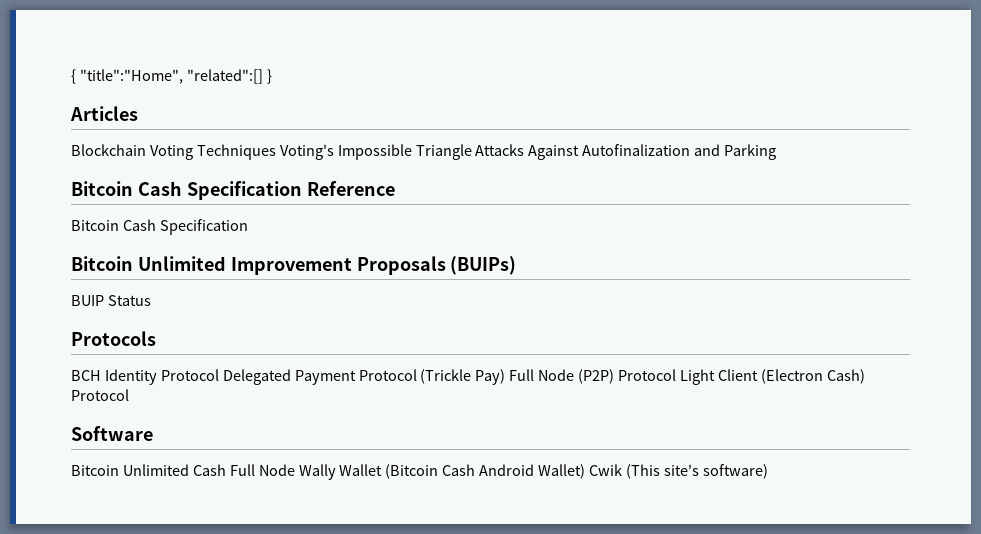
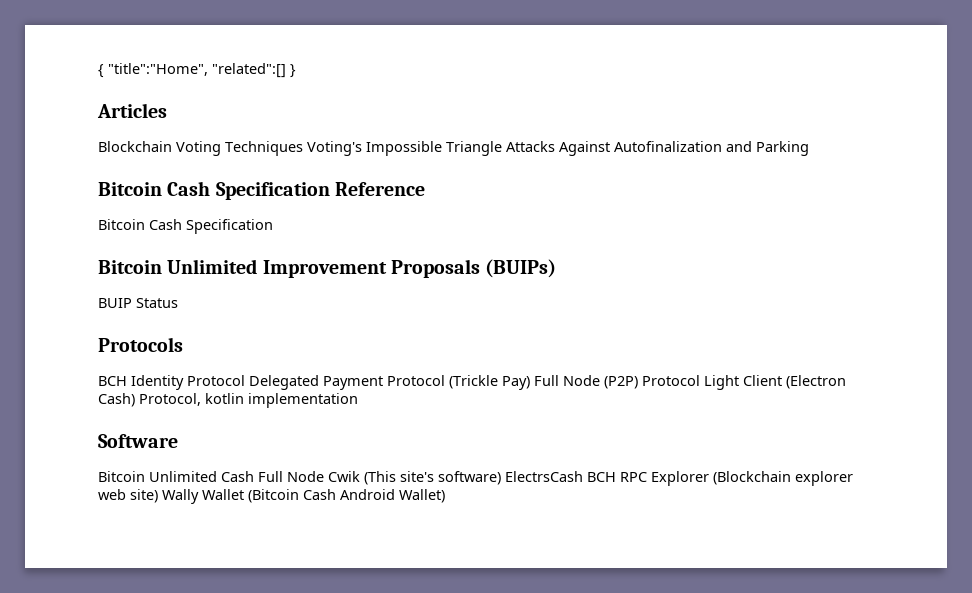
[71,389,129,401] Protocol -> [139,393,358,408] Protocol, kotlin implementation
(295, 470) none -> [328,471,853,486] [98,489,158,503] Cwik (This site's software) ElectrsCash BCH RPC Explorer (Blockchain explorer web site)
[589,464,768,479] Cwik (This site's software) -> (445, 496) none

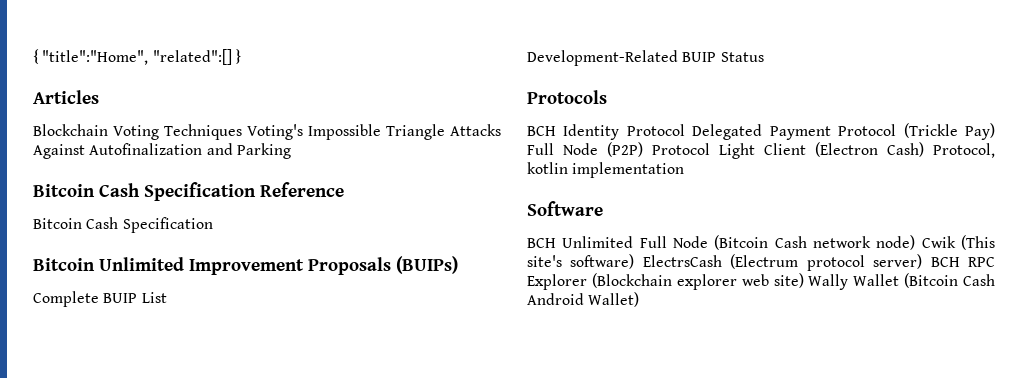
(557, 268) none -> [33,291,167,307] [527,50,678,66] Complete BUIP List // Development-Related
[98,471,324,482] Bitcoin Unlimited Cash Full Node -> [527,235,916,250] BCH Unlimited Full Node (Bitcoin Cash network node)
(583, 476) none -> [730,254,923,271] (Electrum protocol server)

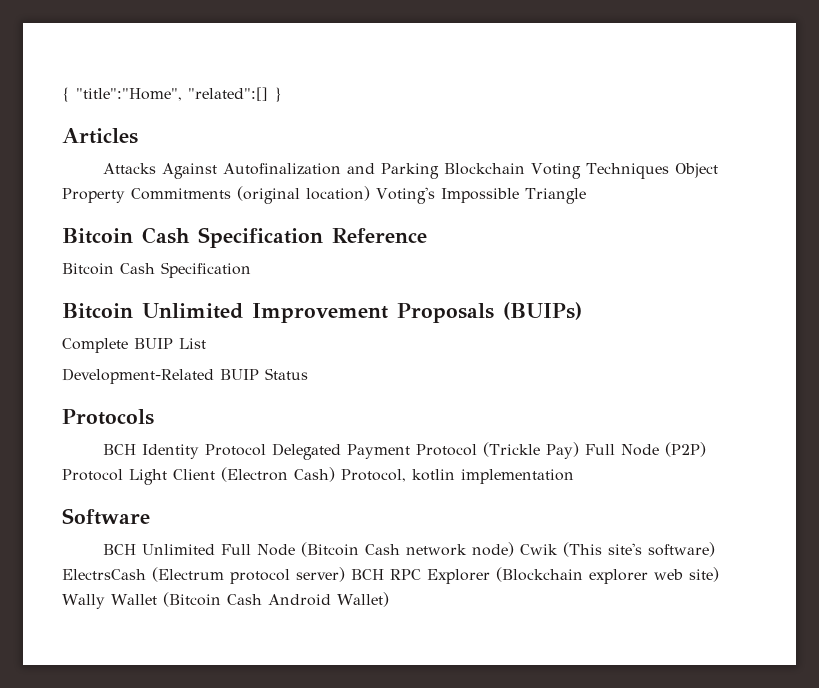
[33,124,445,140] Blockchain Voting Techniques Voting's Impossible Triangle -> (138, 136) none
(291, 151) none -> [444,163,719,179] [62,186,586,204] Blockchain Voting Techniques Object Property Commitments (original location) Voting's Impossible Triangle

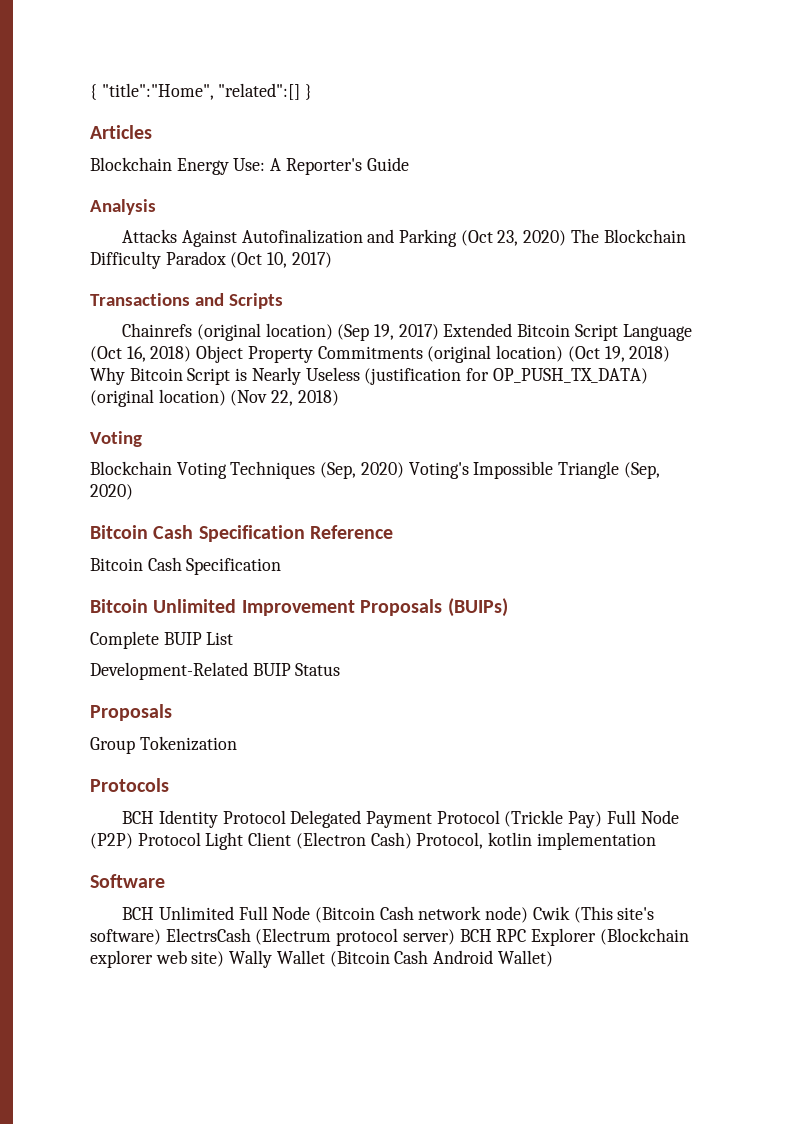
(138, 136) none -> [90,157,409,175] [90,199,156,215] // Blockchain Energy Use: A Reporter's Guide // Analysis
[444,163,670,179] Blockchain Voting Techniques -> [460,229,686,246] [90,251,332,269] [90,293,284,309] [122,323,692,341] [90,346,192,362] (Oct 23, 2020) The Blockchain Difficulty Paradox (Oct 10, 2017) // Transactions and Scripts // Chainrefs (original location) (Sep 19, 2017) Extended Bitcoin Script Language (Oct 16, 2018)
(370, 193) none -> [567,346,671,362] [90,367,648,385] [90,389,339,407] [90,431,142,447] [90,461,404,479] (Oct 19, 2018) Why Bitcoin Script is Nearly Useless (justification for OP_PUSH_TX_DATA) (original location) (Nov 22, 2018) // Voting // Blockchain Voting Techniques (Sep, 2020)
(586, 196) none -> [623,462,660,479] [90,484,133,500] (Sep, 2020)
(308, 374) none -> [90,704,172,721] [90,736,237,754] // Proposals // Group Tokenization

